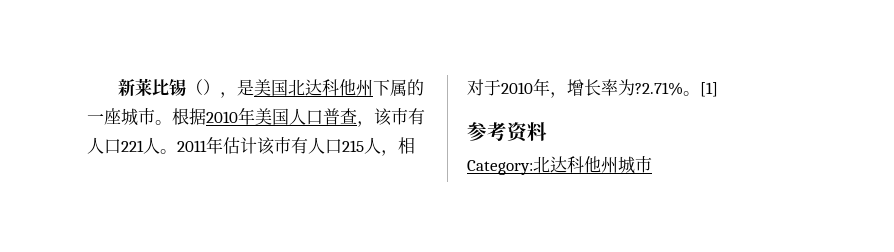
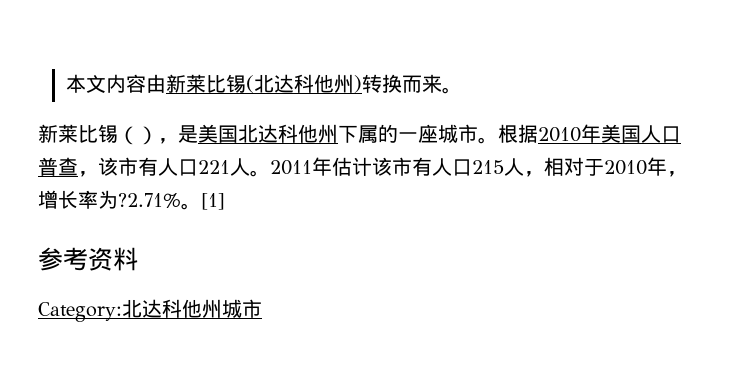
(118, 87) none -> [66,74,463,94] 本文内容由新莱比锡(北达科他州)转换而来。 //

